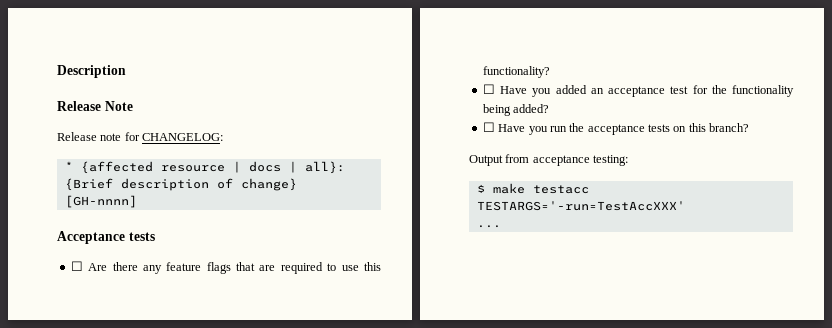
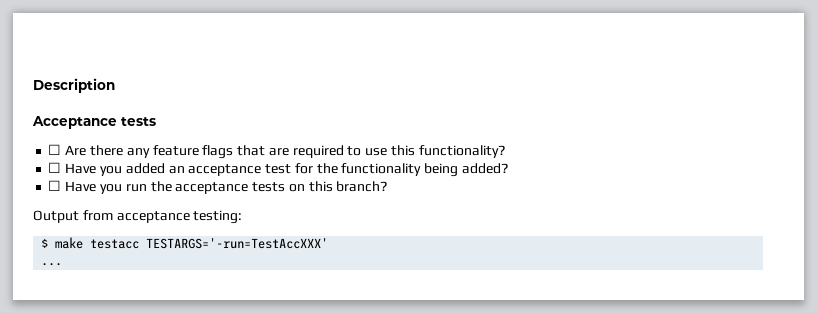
[57,101,133,111] [57,132,224,141] [64,161,345,174] [64,178,297,191] [64,195,137,208] // Release Note // Release note for CHANGELOG: // * {affected resource | docs | all}: {Brief description of change} [GH-nnnn] -> (115, 85) none

